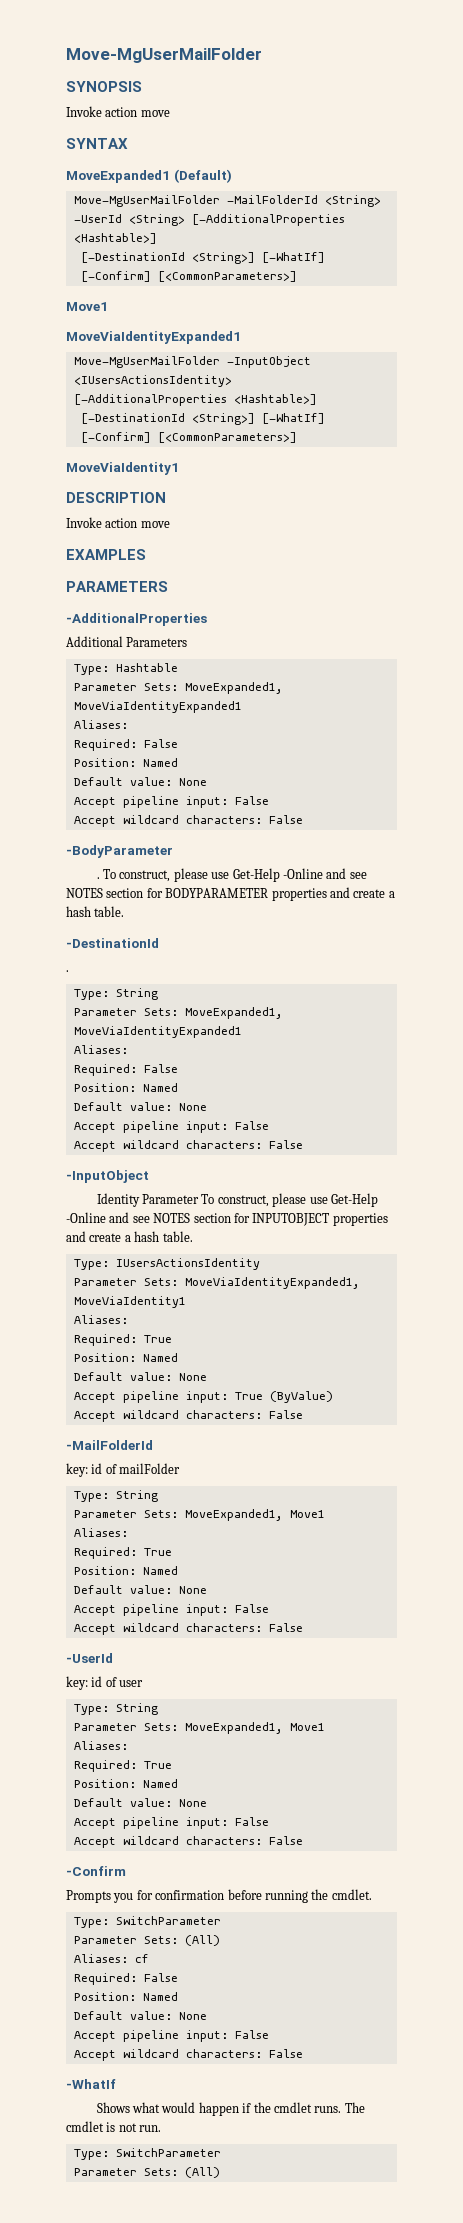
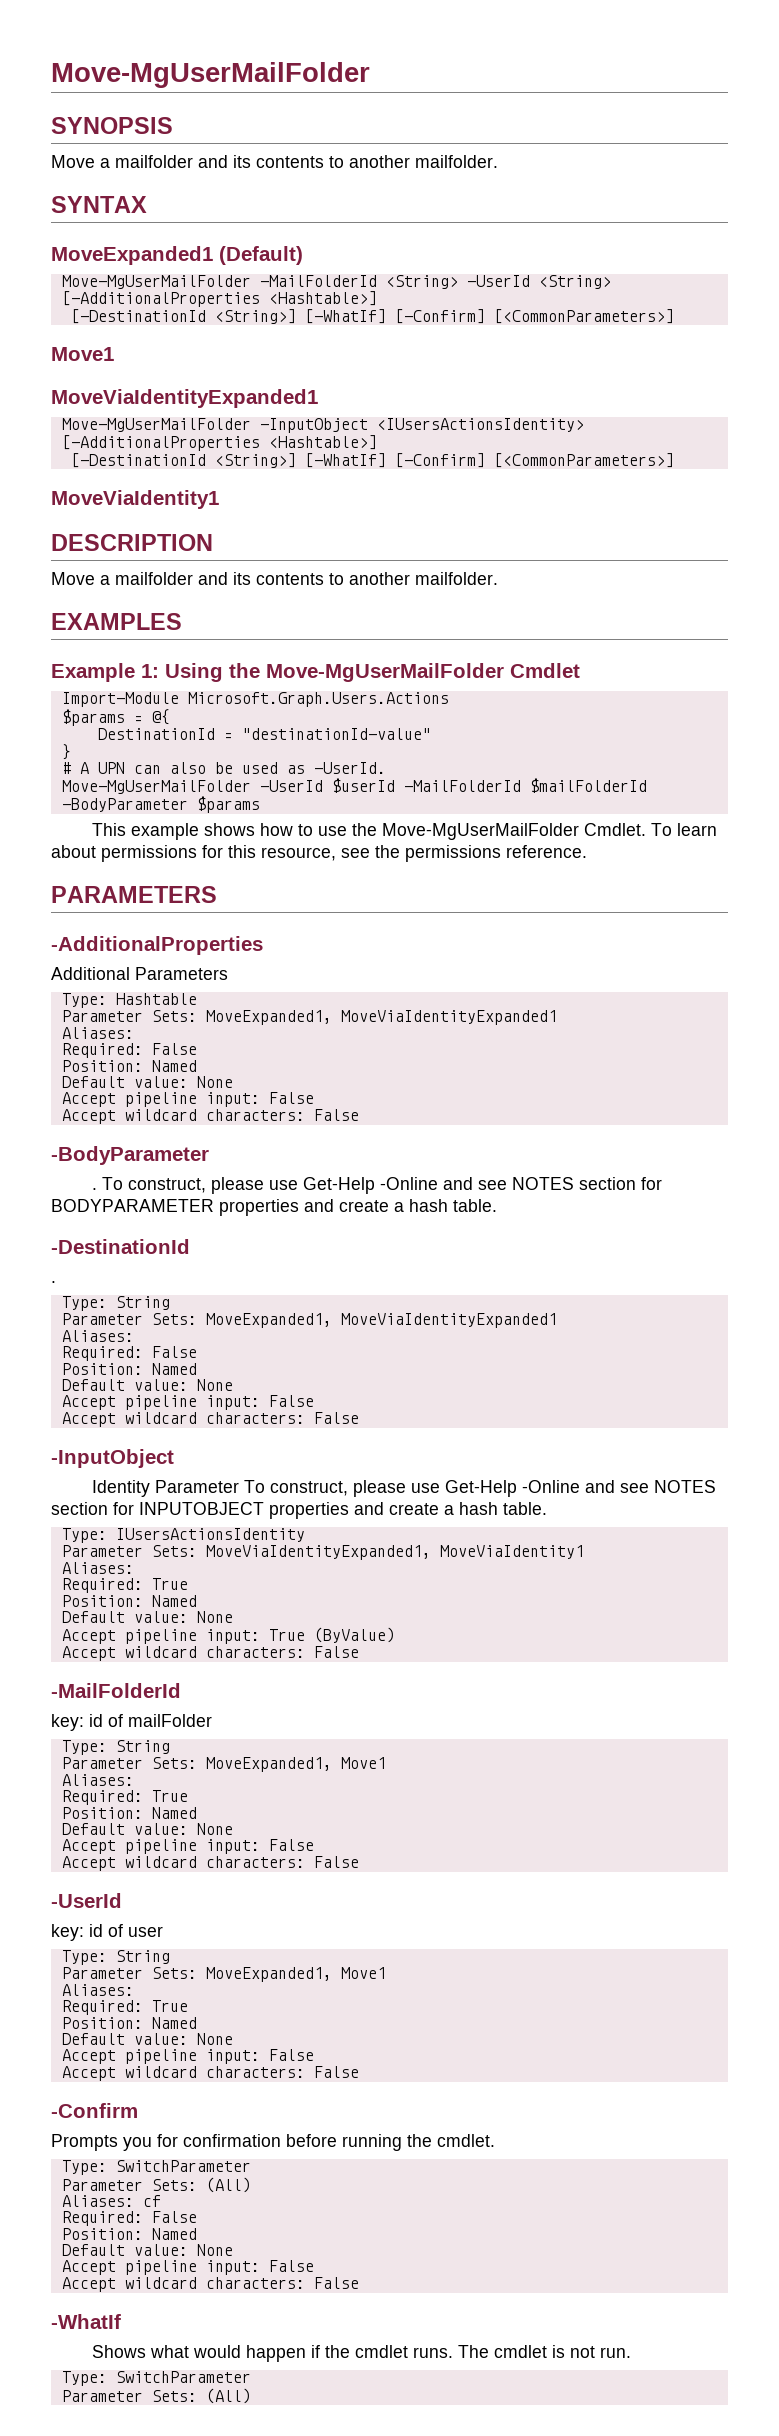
[66,106,170,117] Invoke action move -> [51,155,498,168] Move a mailfolder and its contents to another mailfolder.
[66,517,170,528] [66,549,146,560] Invoke action move // EXAMPLES -> [51,572,498,585] [51,613,182,630] [51,663,580,682] [61,692,449,707] [61,709,170,726] [97,728,431,740] [61,744,71,760] [61,762,386,774] [61,778,647,794] [61,796,260,813] [92,823,718,840] [51,845,587,862] Move a mailfolder and its contents to another mailfolder. // EXAMPLES // Example 1: Using the Move-MgUserMailFolder Cmdlet // Import-Module Microsoft.Graph.Users.Actions // $params = @{ // DestinationId = "destinationId-value" // } // # A UPN can also be used as -UserId. // Move-MgUserMailFolder -UserId $userId -MailFolderId $mailFolderId -BodyParameter $params // This example shows how to use the Move-MgUserMailFolder Cmdlet. To learn about permissions for this resource, see the permissions reference.

